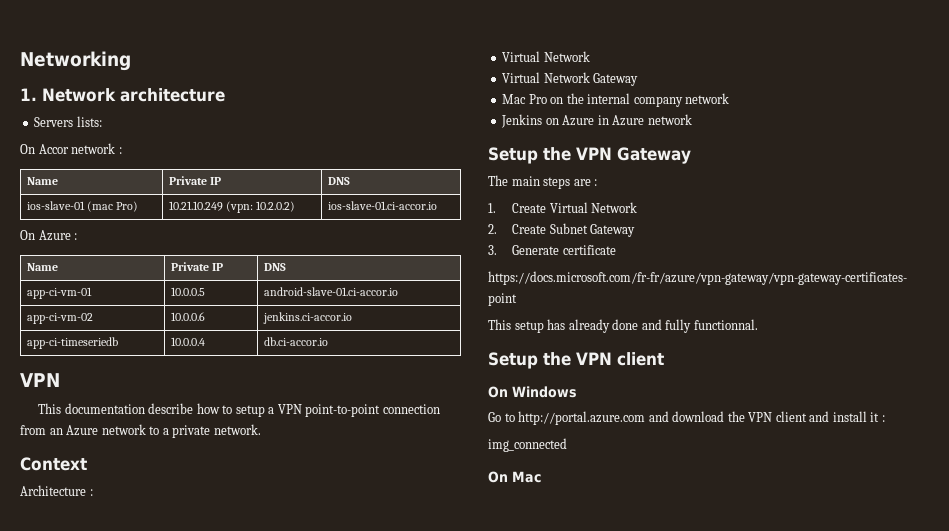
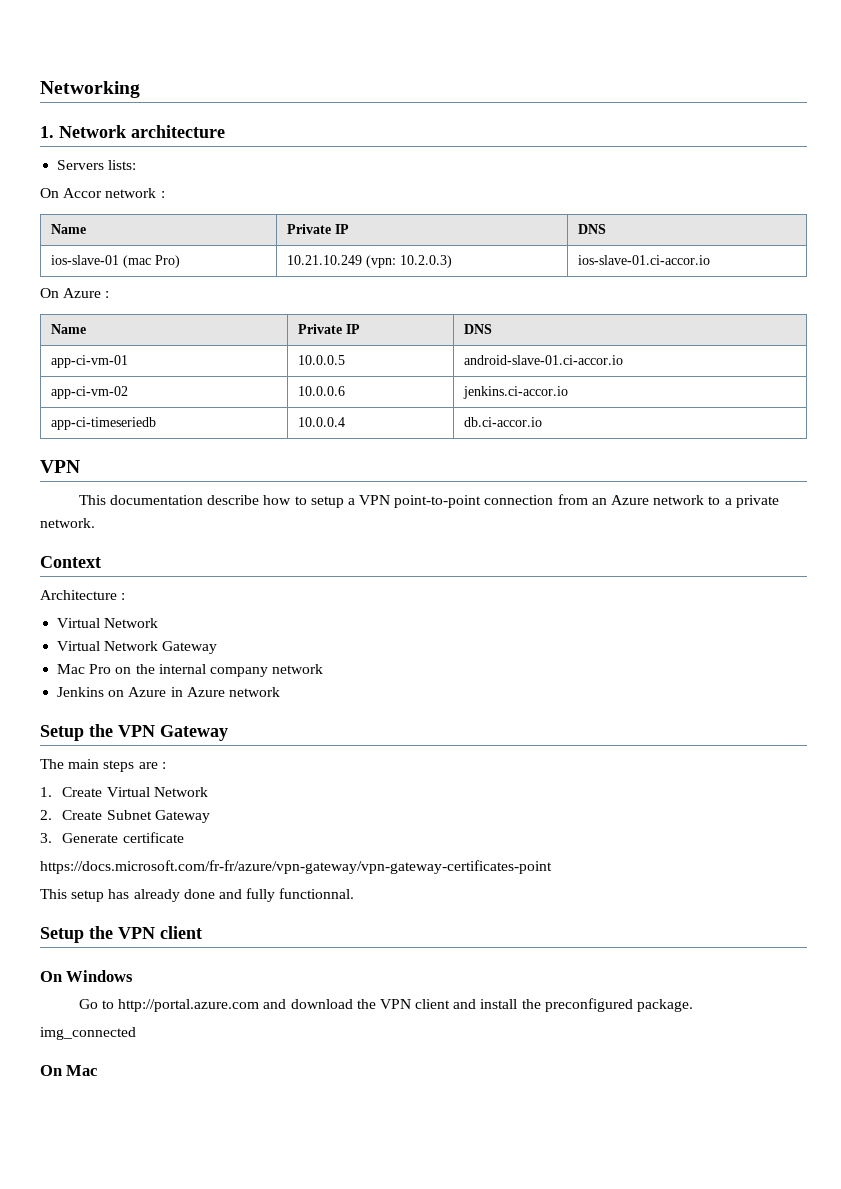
[256,201,296,212] 10.2.0.2) -> [399,255,452,268] 10.2.0.3)
[870,412,885,422] it : -> [521,998,693,1012] the preconfigured package.

